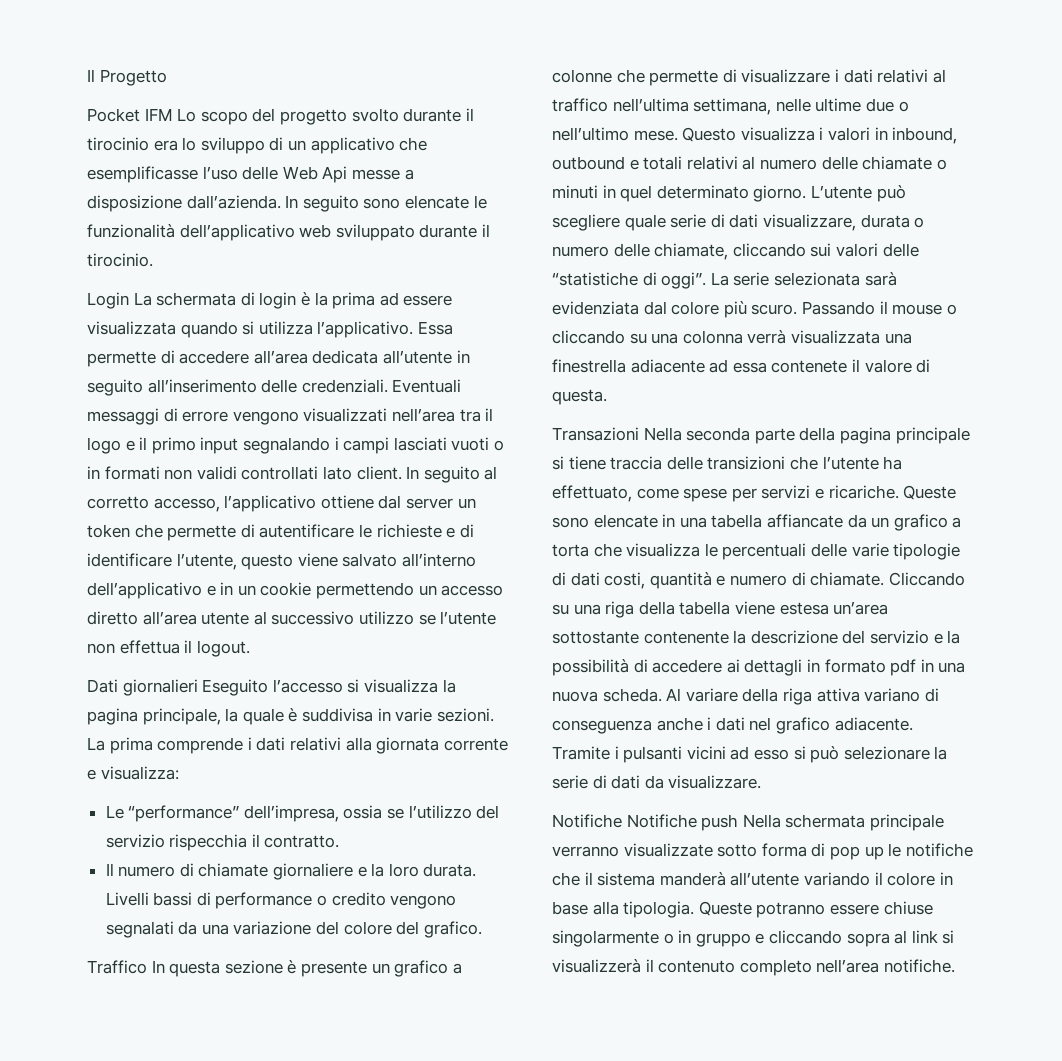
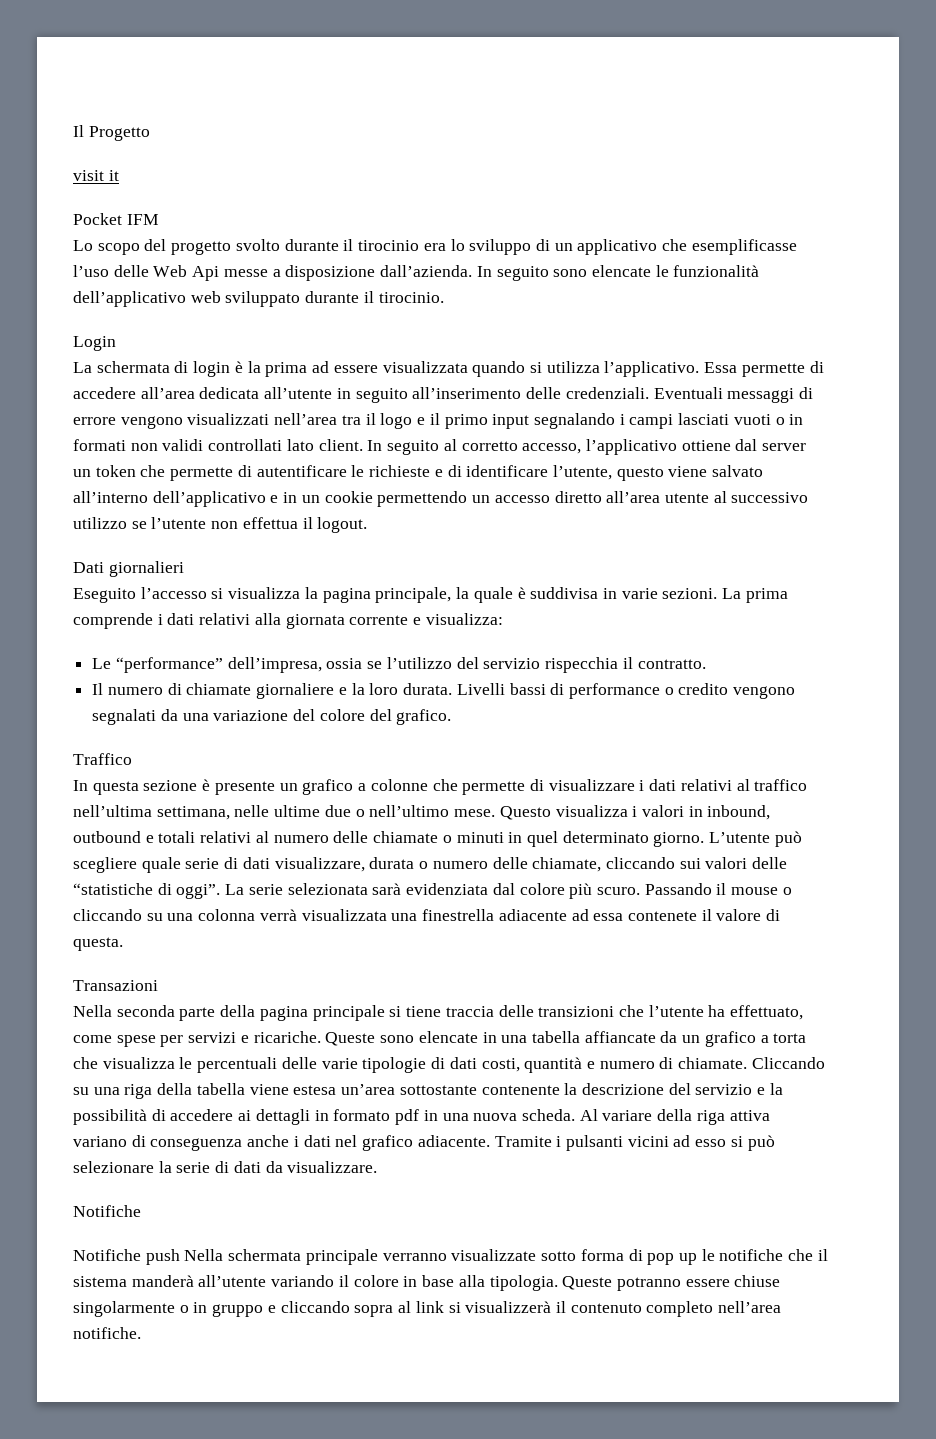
(167, 77) none -> [73,170,119,181] // visit it
(173, 114) none -> (159, 219) //
(129, 300) none -> (116, 343) //
(198, 687) none -> (184, 569) //
(147, 967) none -> (132, 759) //
(639, 434) none -> (158, 985) //
(622, 821) none -> (141, 1211) //

